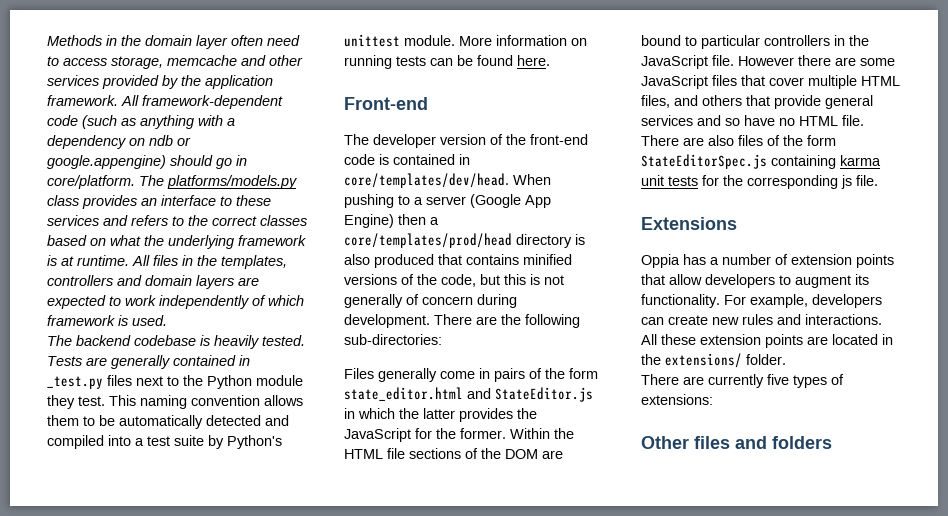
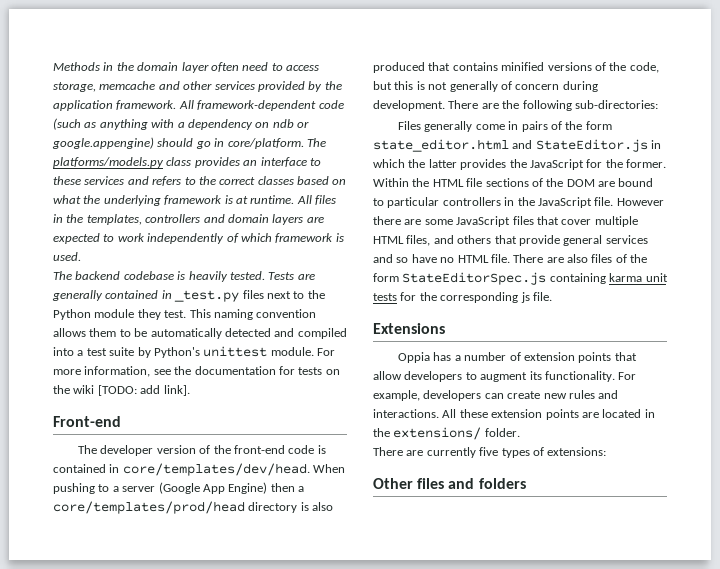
[459,35,587,46] [344,55,550,69] More information on running tests can be found here. -> [317,348,335,356] [53,366,340,377] [53,385,190,396] For more information, see the documentation for tests on the wiki [TODO: add link].

